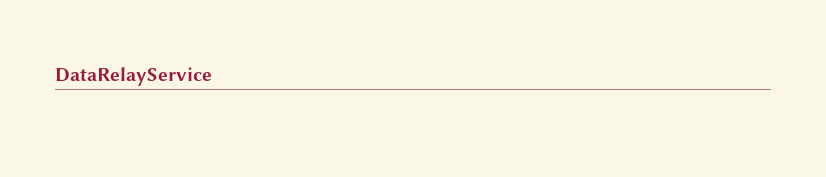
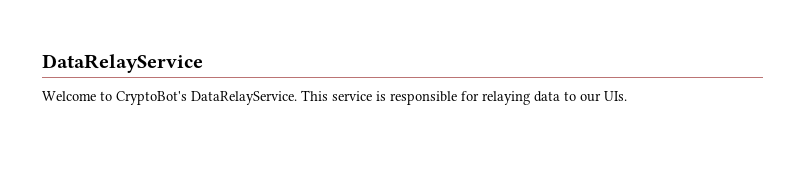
(212, 76) none -> [42,90,627,105] // Welcome to CryptoBot's DataRelayService. This service is responsible for relaying data to our UIs.

